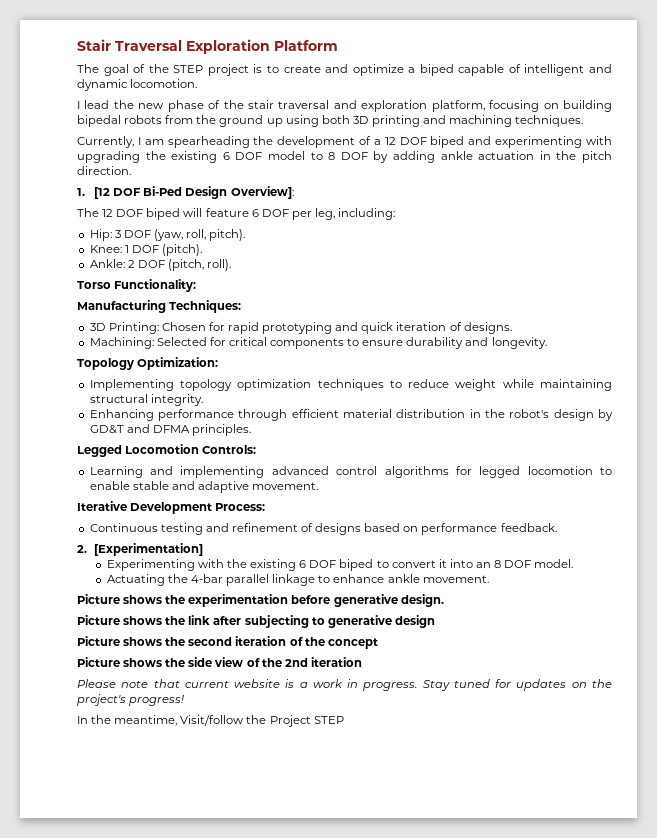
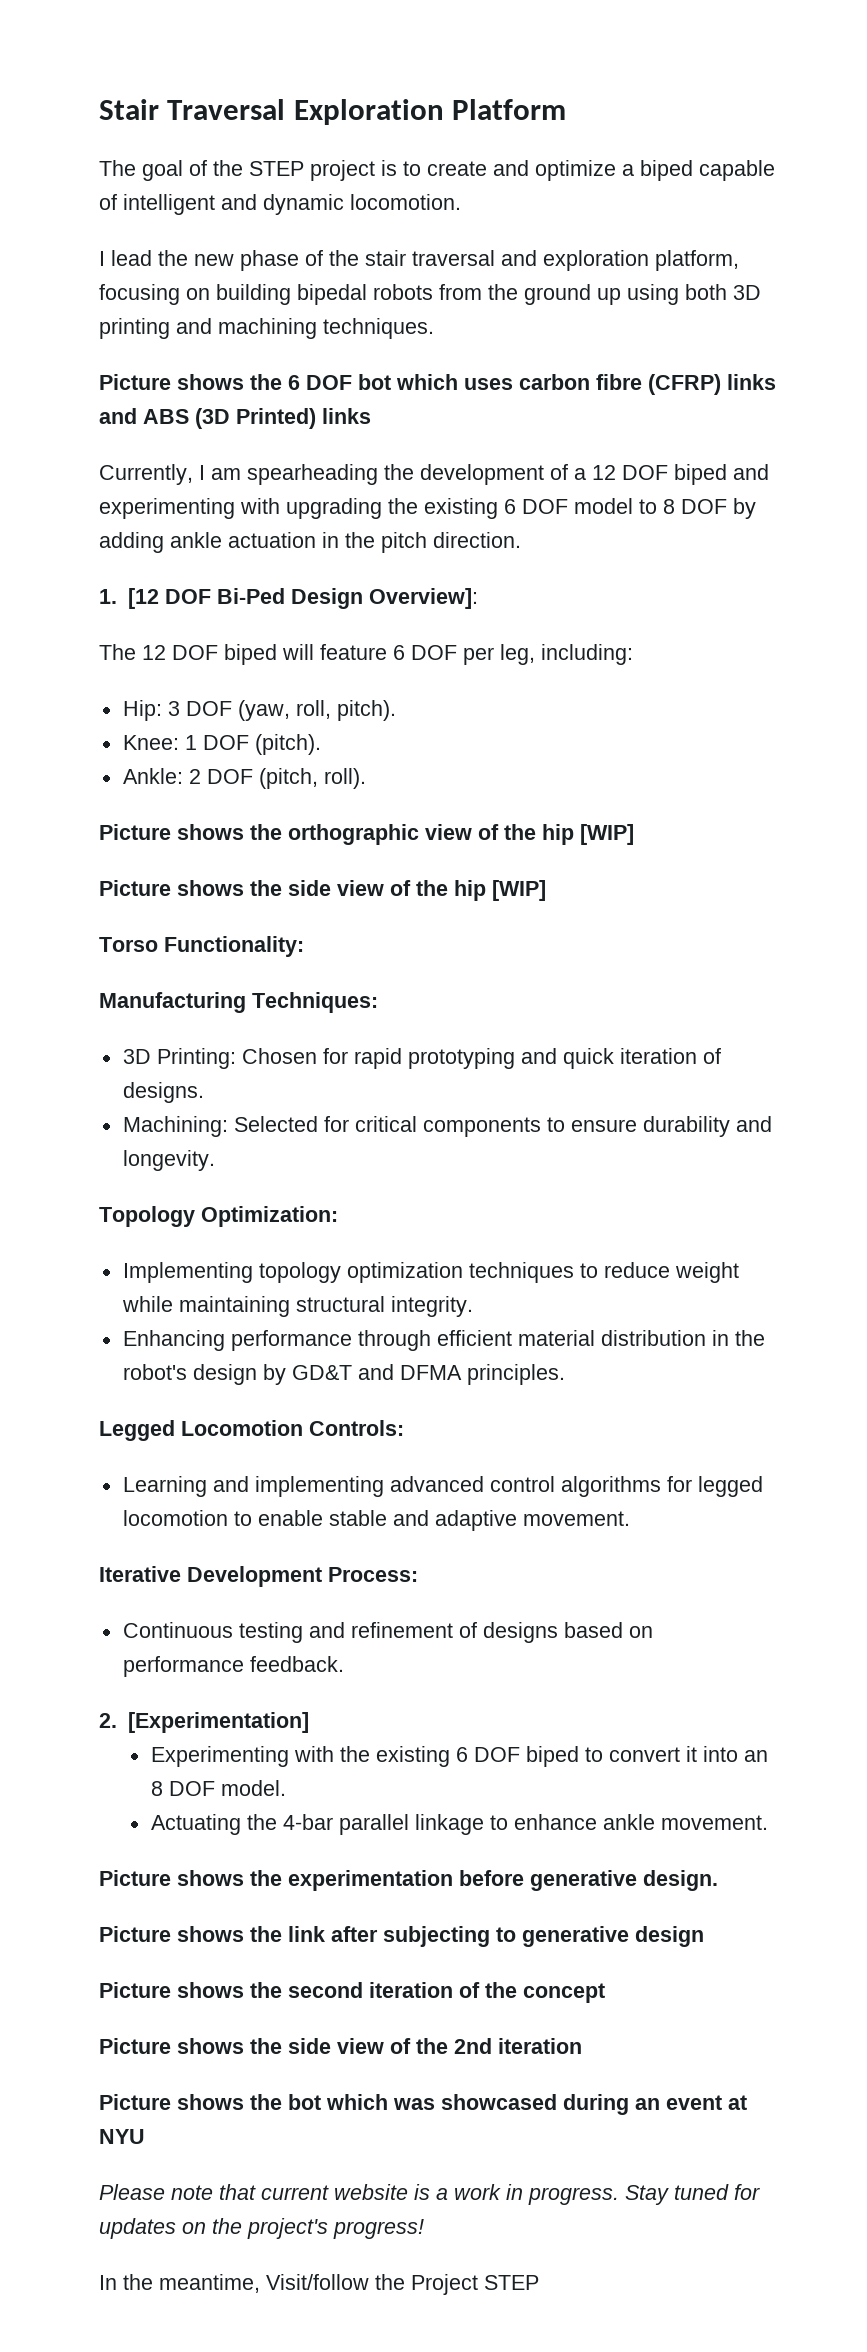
(584, 121) none -> [99,374,776,395] [99,408,371,429] // Picture shows the 6 DOF bot which uses carbon fibre (CFRP) links and ABS (3D Printed) links
(232, 265) none -> [99,824,634,845] [99,880,546,901] // Picture shows the orthographic view of the hip [WIP] // Picture shows the side view of the hip [WIP]
(362, 662) none -> [99,2094,747,2115] [99,2129,145,2144] // Picture shows the bot which was showcased during an event at NYU

